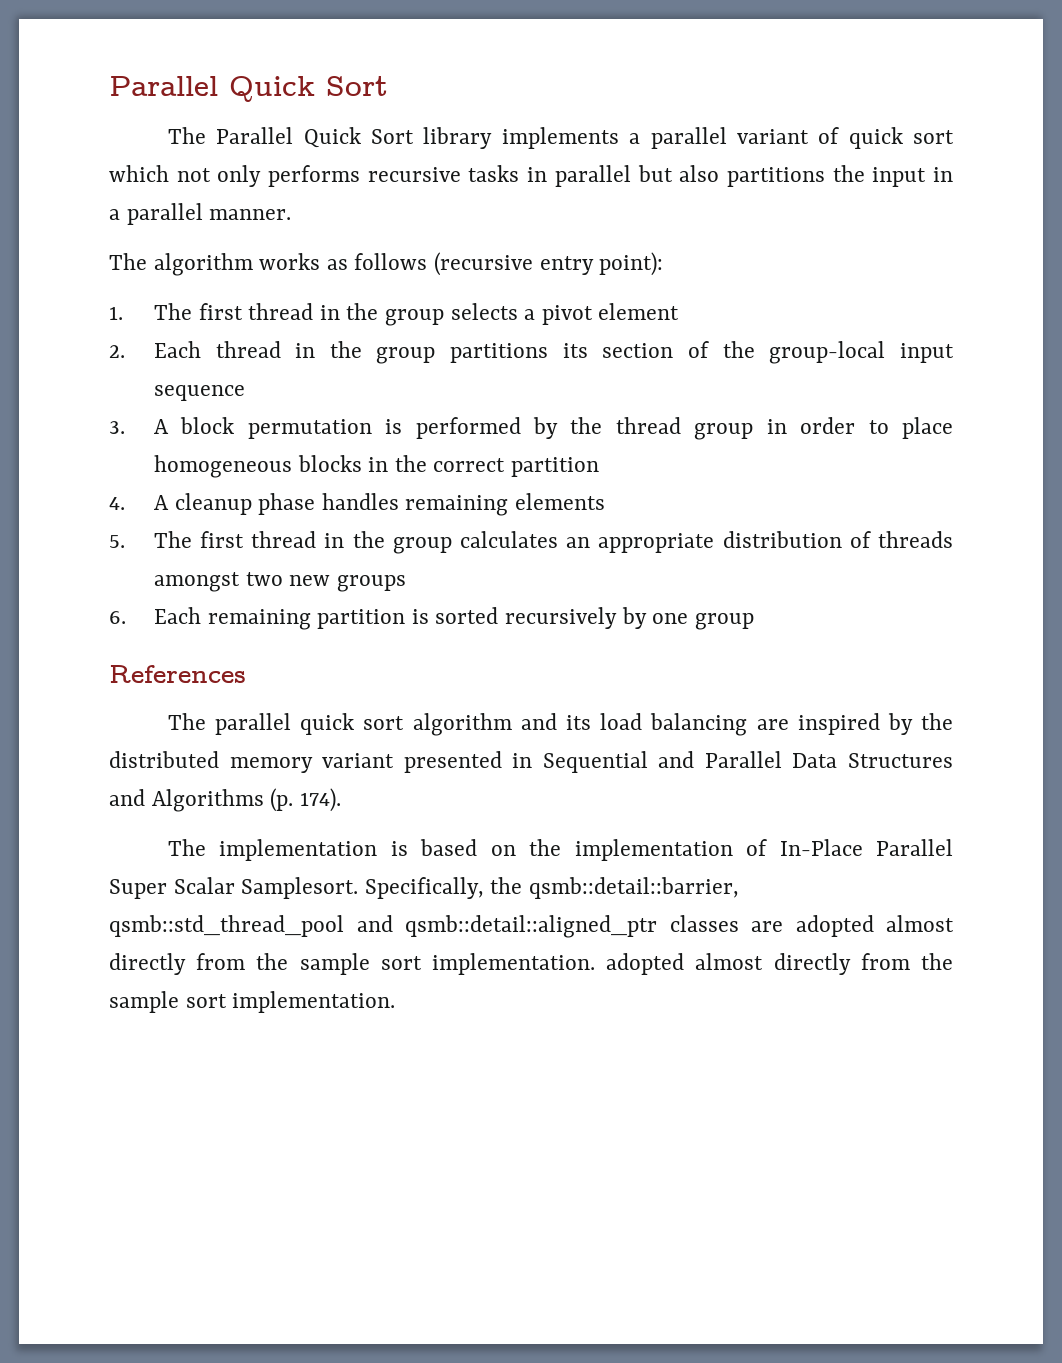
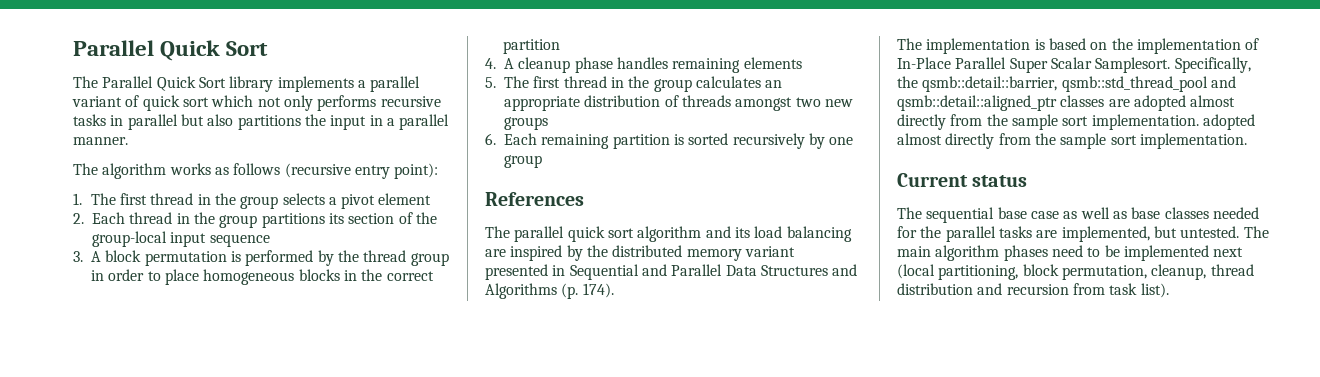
(396, 1002) none -> [897,173,1028,187] [897,207,1259,223] [897,226,1269,242] [897,245,1244,261] [897,264,1254,280] [897,283,1169,298] // Current status // The sequential base case as well as base classes needed for the parallel tasks are implemented, but untested. The main algorithm phases need to be implemented next (local partitioning, block permutation, cleanup, thread distribution and recursion from task list).

